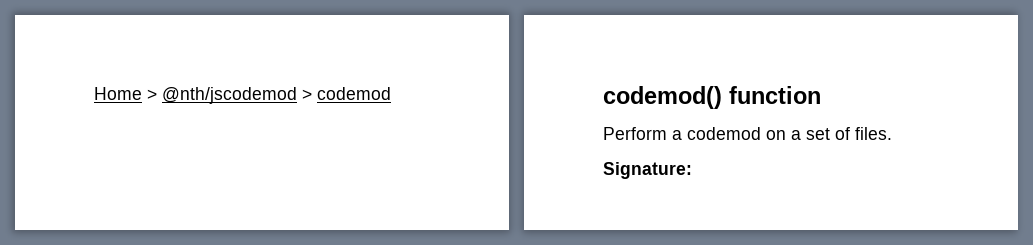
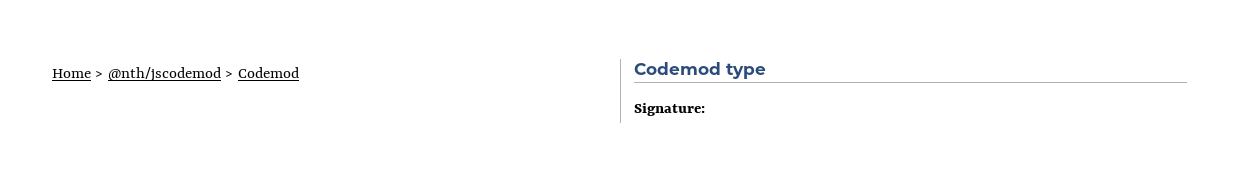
[317,87,391,100] [603,86,821,109] [603,127,892,140] codemod // codemod() function // Perform a codemod on a set of files. -> [237,67,299,78] [634,62,766,79] Codemod // Codemod type

